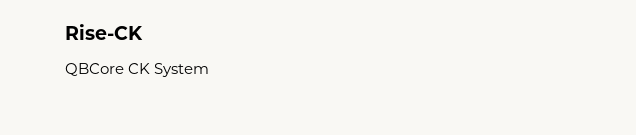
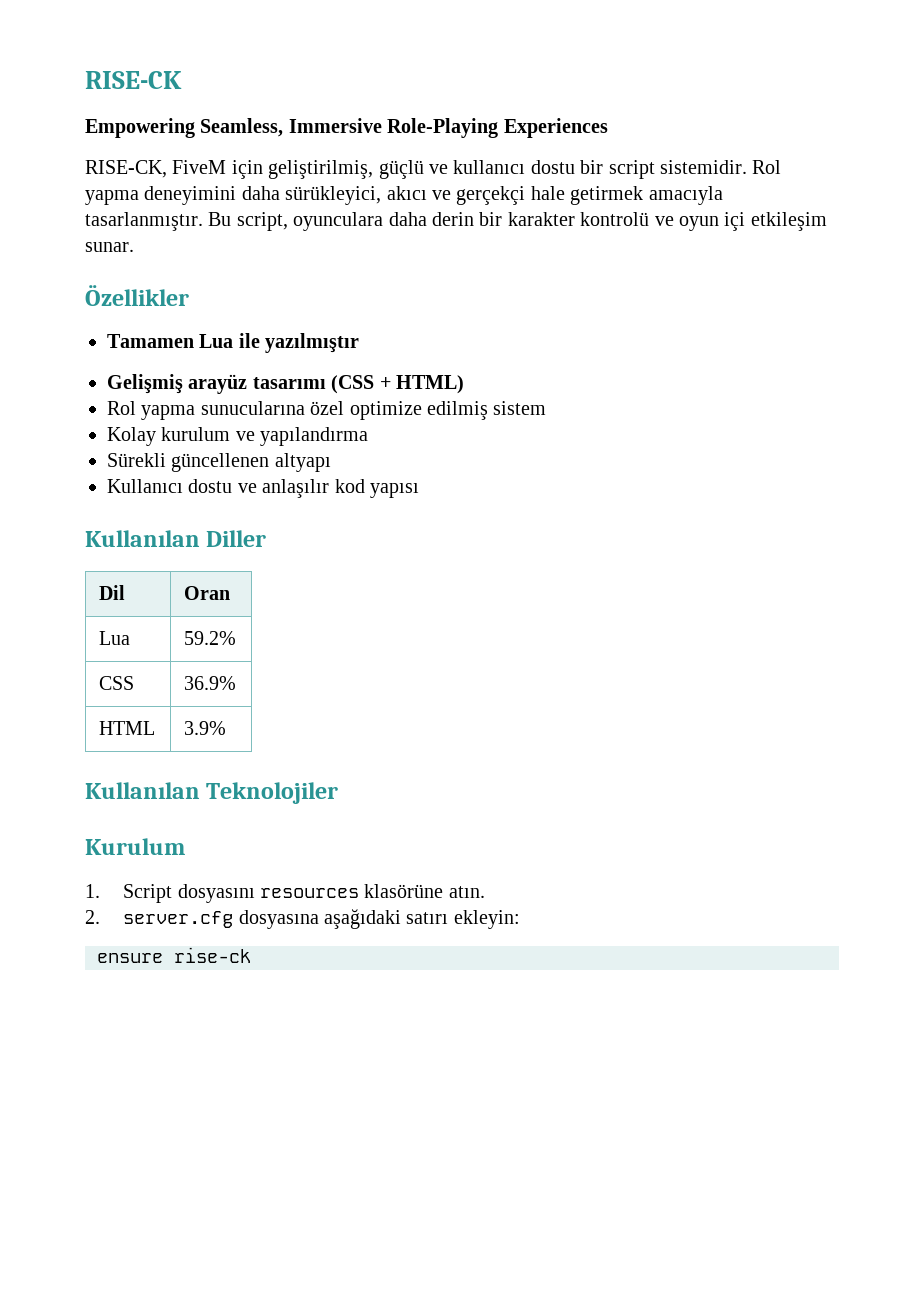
[65,24,143,40] [65,63,210,77] Rise-CK // QBCore CK System -> [85,71,182,89] [85,118,608,138] [85,160,782,179] [85,186,723,205] [85,212,827,231] [85,242,134,252] [85,285,189,306] [107,333,360,353] [107,374,464,394] [107,401,547,420] [107,427,369,446] [107,453,331,472] [107,479,419,498] [85,530,267,547] [99,585,126,600] [184,586,231,600] [99,631,131,645] [184,631,237,645] [99,676,135,690] [184,676,237,690] [99,721,156,735] [184,721,227,735] [85,782,339,804] [85,838,185,855] [85,884,485,903] [85,909,520,929] [97,947,251,963] RISE-CK // Empowering Seamless, Immersive Role-Playing Experiences // RISE-CK, FiveM için geliştirilmiş, güçlü ve kullanıcı dostu bir script sistemidir. Rol yapma deneyimini daha sürükleyici, akıcı ve gerçekçi hale getirmek amacıyla tasarlanmıştır. Bu script, oyunculara daha derin bir karakter kontrolü ve oyun içi etkileşim sunar. // Özellikler // Tamamen Lua ile yazılmıştır // Gelişmiş arayüz tasarımı (CSS + HTML) // Rol yapma sunucularına özel optimize edilmiş sistem // Kolay kurulum ve yapılandırma // Sürekli güncellenen altyapı // Kullanıcı dostu ve anlaşılır kod yapısı // Kullanılan Diller // Dil | Oran // Lua | 59.2% // CSS | 36.9% // HTML | 3.9% // Kullanılan Teknolojiler // Kurulum // 1. Script dosyasını resources klasörüne atın. // 2. server.cfg dosyasına aşağıdaki satırı ekleyin: // ensure rise-ck

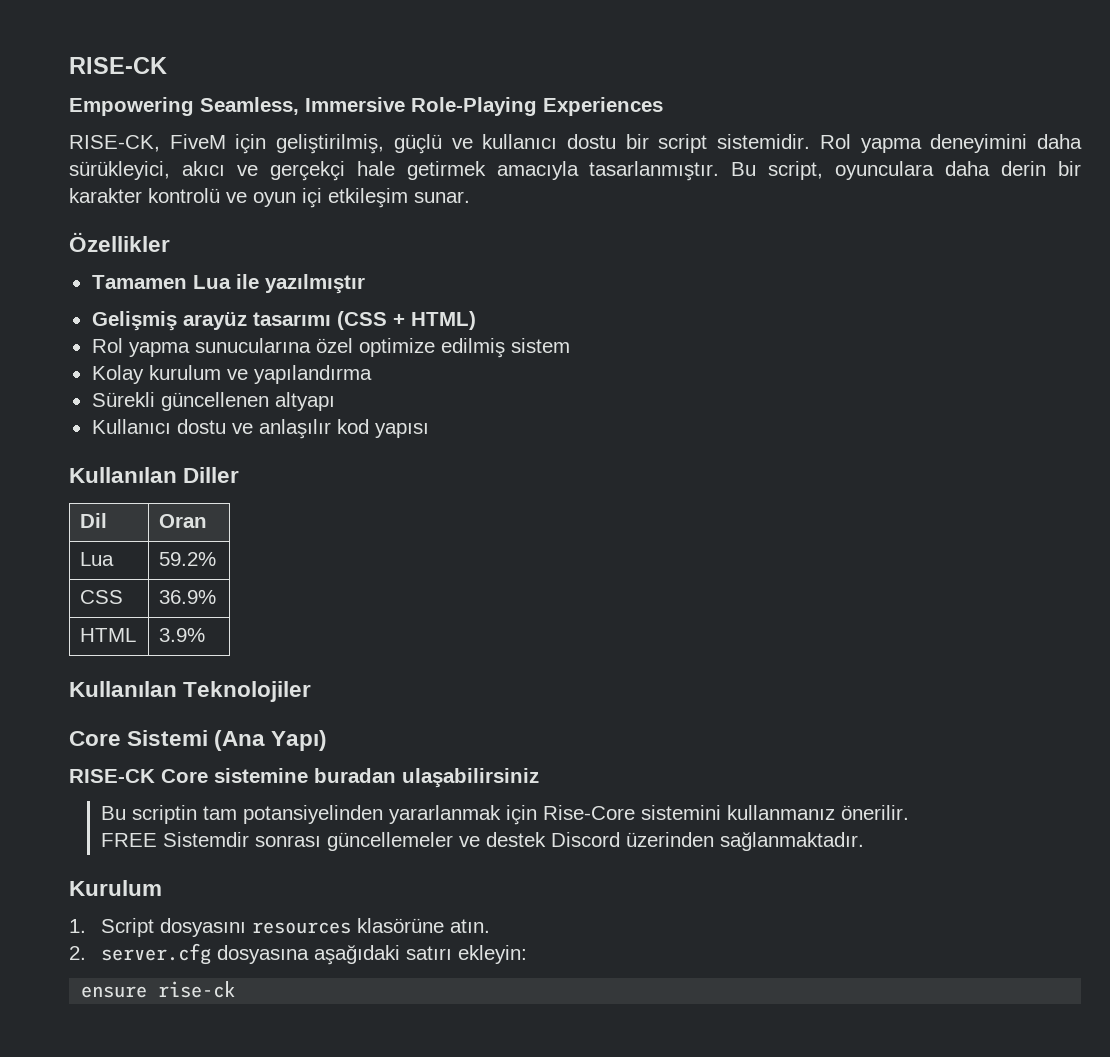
(339, 793) none -> [69,730,328,751] [69,768,539,788] [100,805,909,825] [100,832,864,851] // Core Sistemi (Ana Yapı) // RISE-CK Core sistemine buradan ulaşabilirsiniz // Bu scriptin tam potansiyelinden yararlanmak için Rise-Core sistemini kullanmanız önerilir. // FREE Sistemdir sonrası güncellemeler ve destek Discord üzerinden sağlanmaktadır.

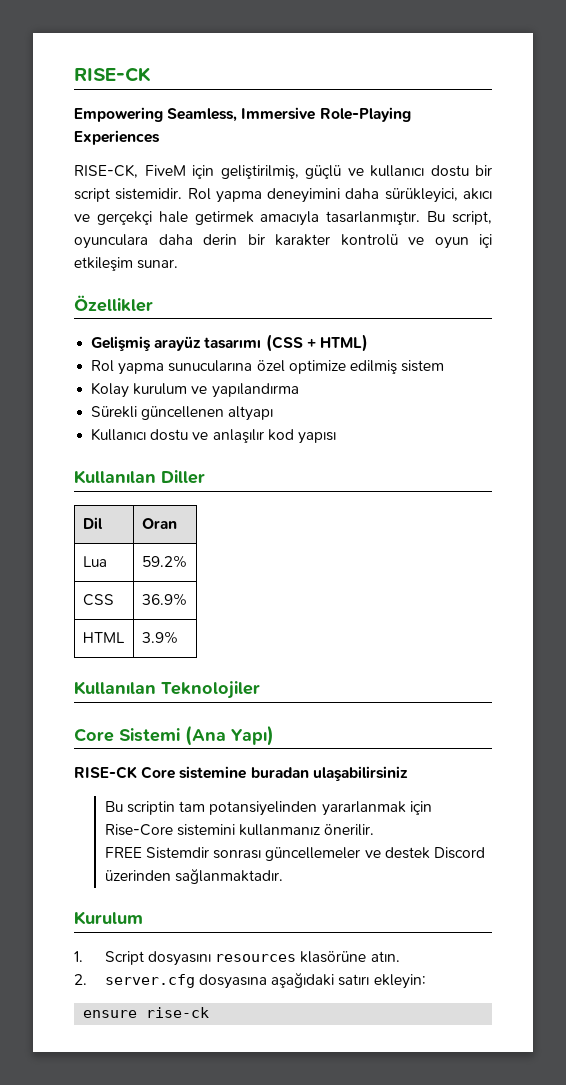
[91,274,365,294] // Tamamen Lua ile yazılmıştır -> (153, 303) none

